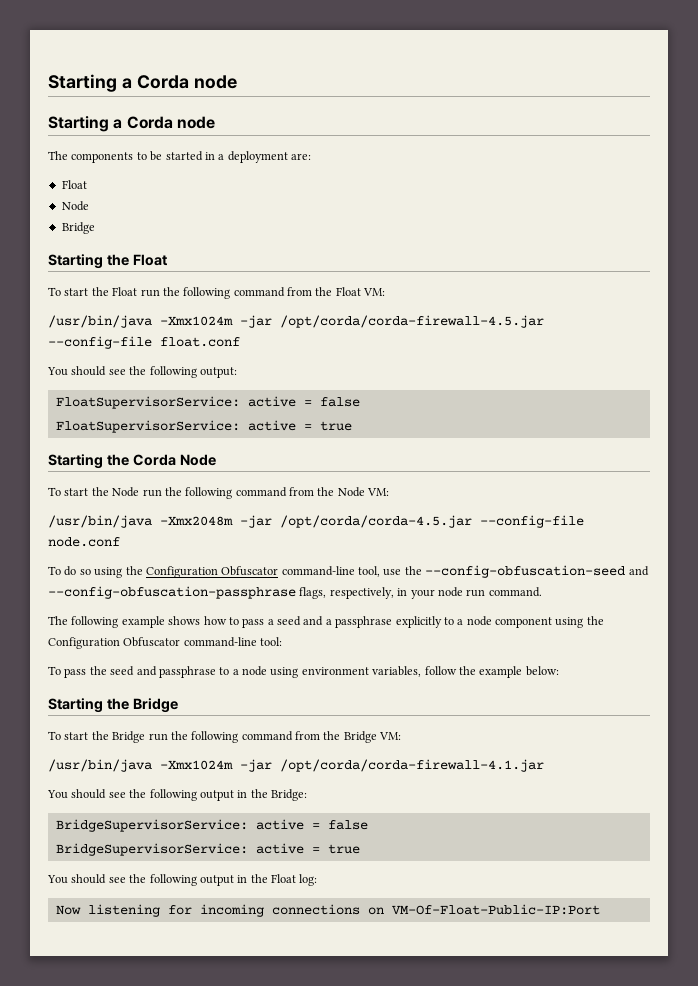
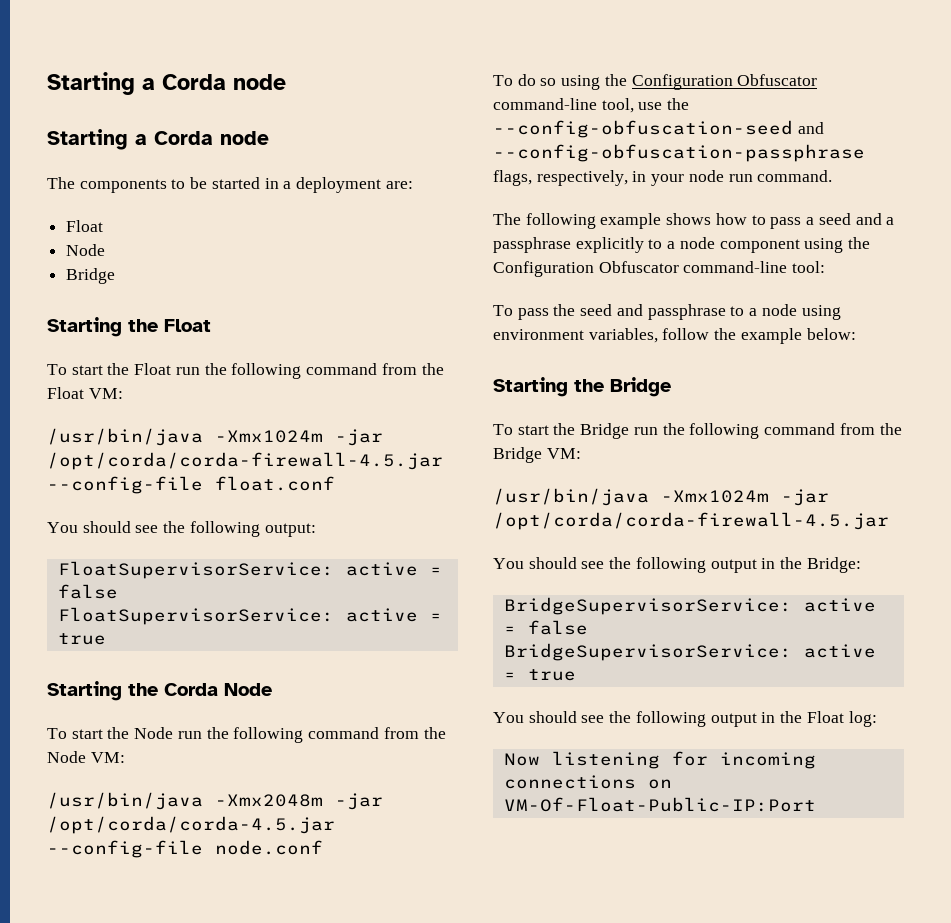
[280,759,544,772] /opt/corda/corda-firewall-4.1.jar -> [493,512,889,530] /opt/corda/corda-firewall-4.5.jar

